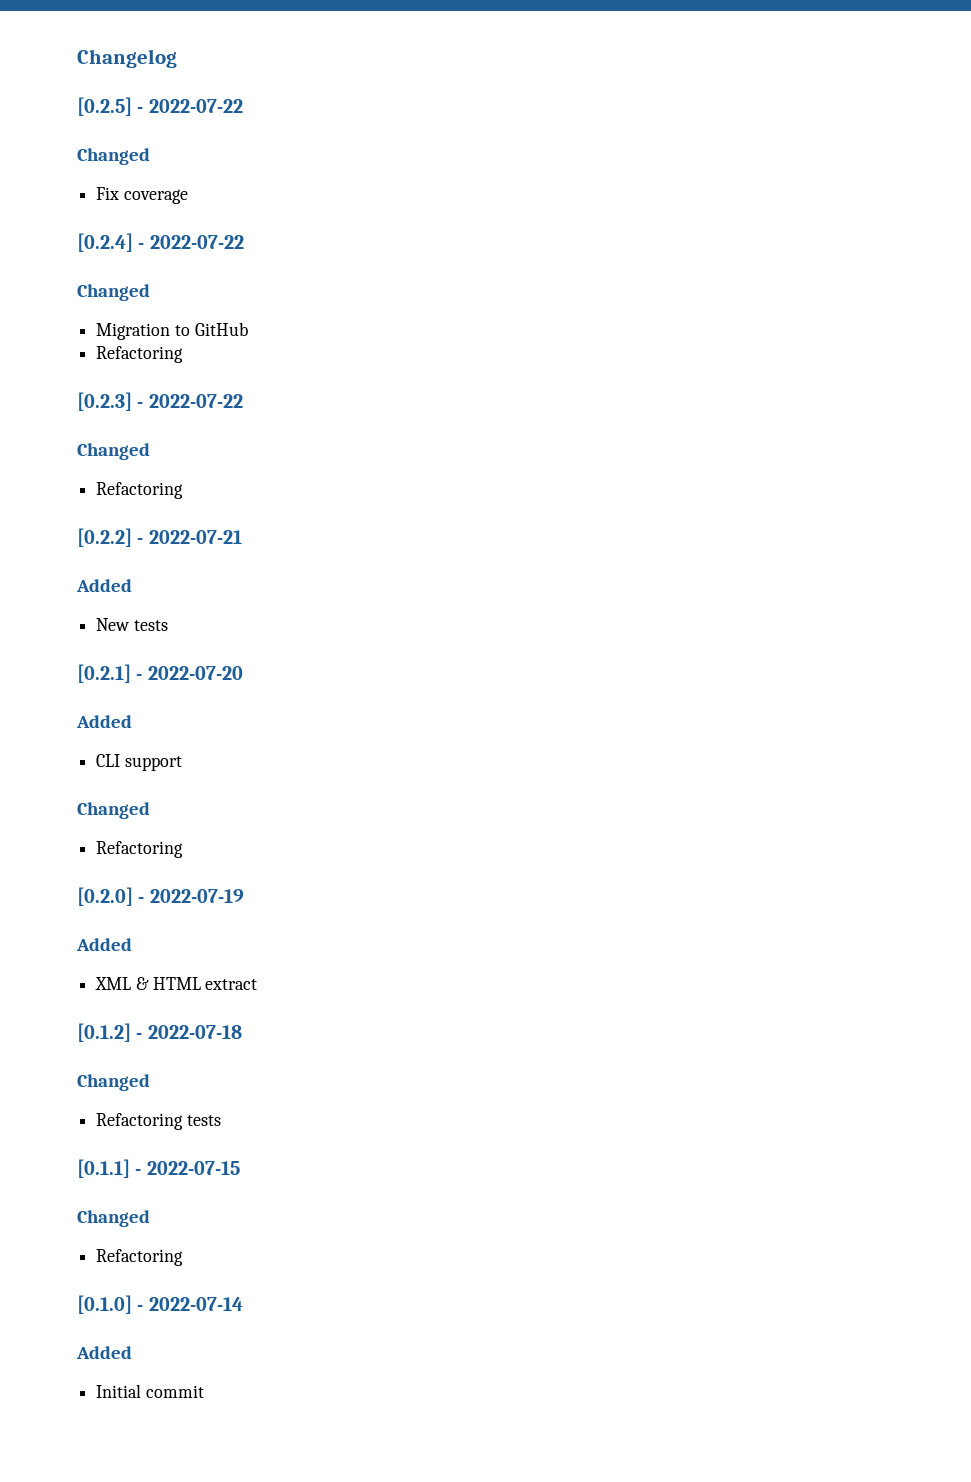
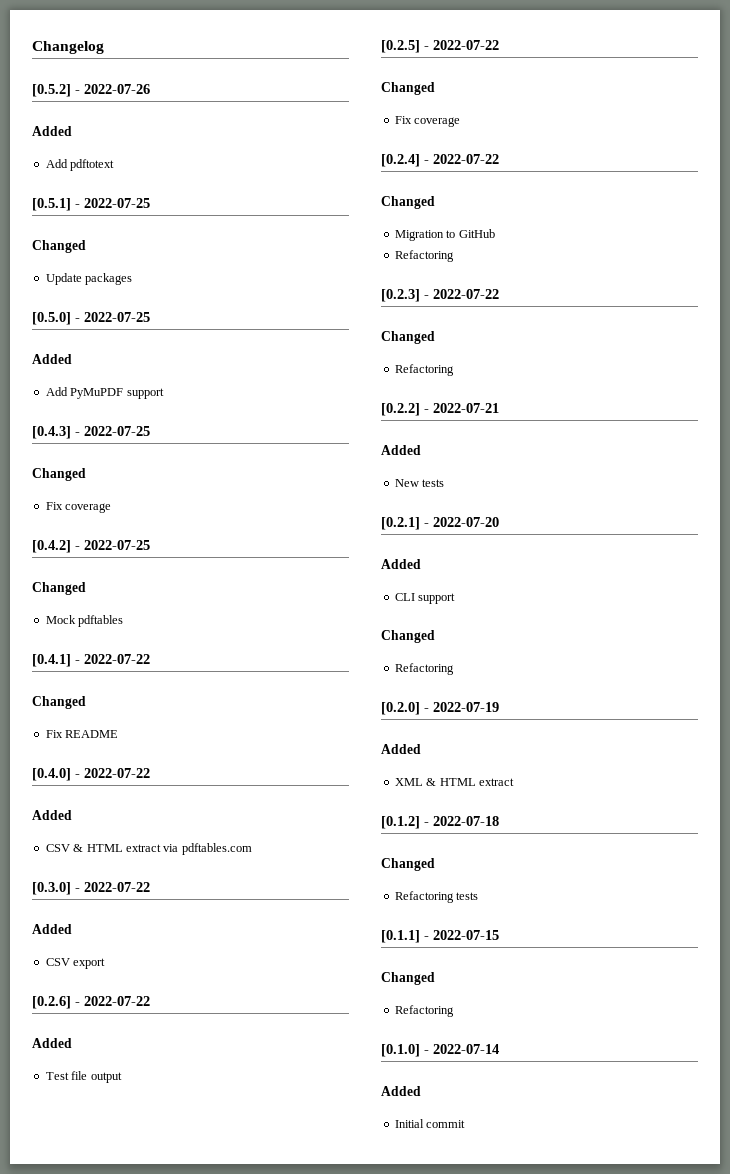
(177, 58) none -> [32,84,150,97] [32,126,72,136] [45,159,115,171] [32,198,150,211] [32,240,86,253] [45,273,133,285] [32,312,150,325] [32,354,72,364] [45,387,164,399] [32,426,150,439] [32,468,86,481] [45,502,112,513] [32,540,150,553] [32,582,86,595] [45,615,124,627] [32,654,150,667] [32,696,86,709] [45,730,119,738] [32,768,150,781] [32,810,72,820] [45,843,252,855] [32,882,150,895] [32,924,72,934] [45,958,106,969] [32,996,150,1009] [32,1038,72,1048] [45,1071,122,1083] // [0.5.2] - 2022-07-26 // Added // Add pdftotext // [0.5.1] - 2022-07-25 // Changed // Update packages // [0.5.0] - 2022-07-25 // Added // Add PyMuPDF support // [0.4.3] - 2022-07-25 // Changed // Fix coverage // [0.4.2] - 2022-07-25 // Changed // Mock pdftables // [0.4.1] - 2022-07-22 // Changed // Fix README // [0.4.0] - 2022-07-22 // Added // CSV & HTML extract via pdftables.com // [0.3.0] - 2022-07-22 // Added // CSV export // [0.2.6] - 2022-07-22 // Added // Test file output

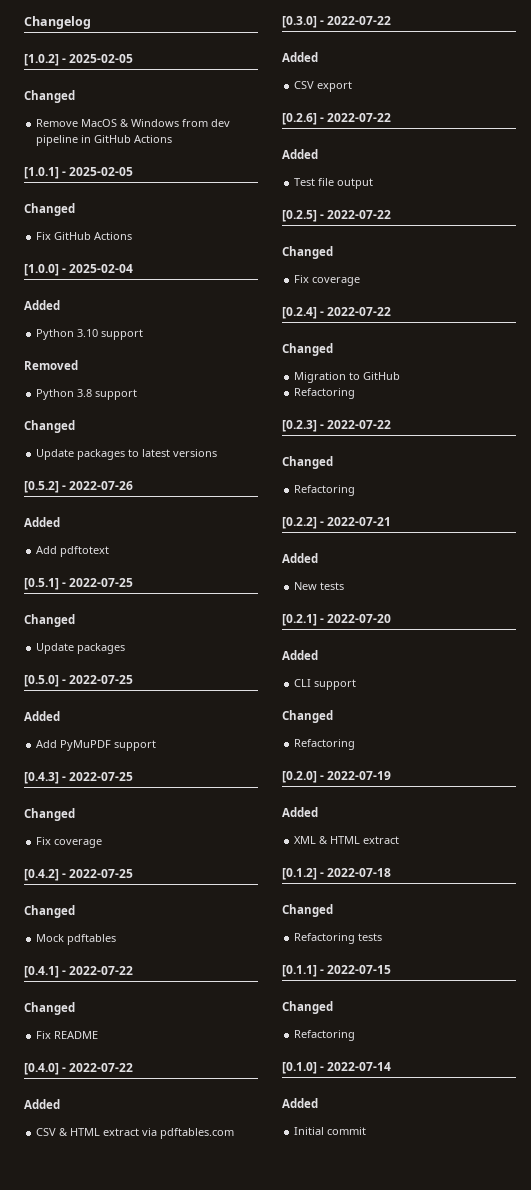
(104, 47) none -> [24,54,134,66] [24,90,75,103] [36,119,231,127] [36,135,173,146] [24,167,134,179] [24,203,75,216] [36,232,133,240] [24,264,134,276] [24,300,60,310] [36,329,144,340] [24,360,78,370] [36,389,138,400] [24,420,75,433] [36,449,218,460] // [1.0.2] - 2025-02-05 // Changed // Remove MacOS & Windows from dev pipeline in GitHub Actions // [1.0.1] - 2025-02-05 // Changed // Fix GitHub Actions // [1.0.0] - 2025-02-04 // Added // Python 3.10 support // Removed // Python 3.8 support // Changed // Update packages to latest versions

